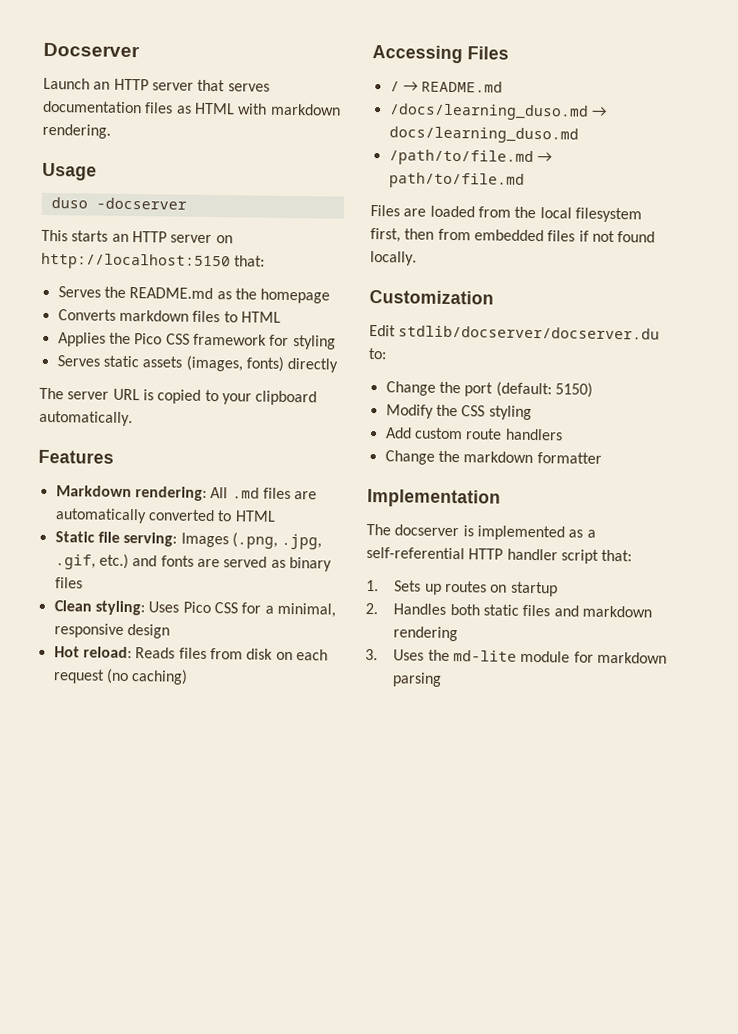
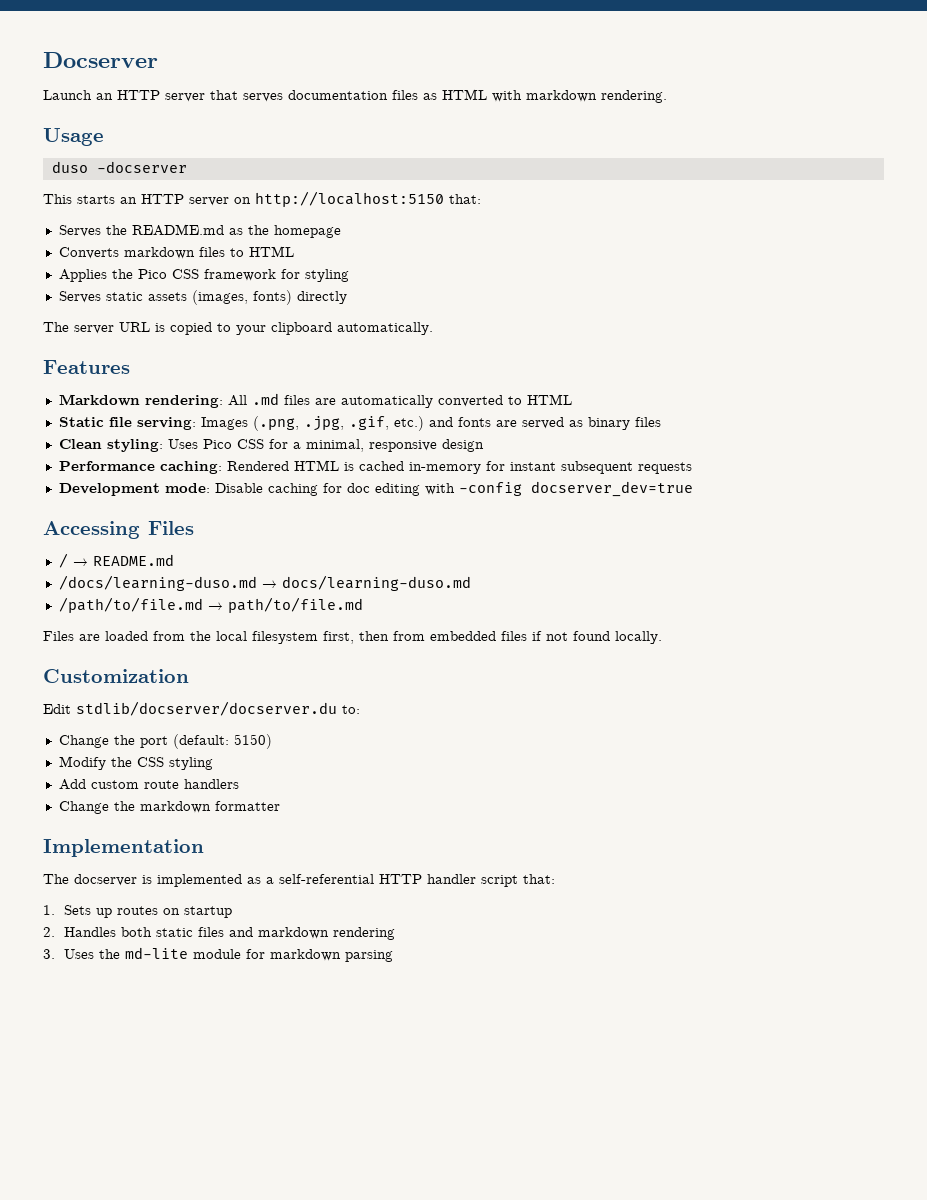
[53,646,328,661] [52,668,189,685] Hot reload: Reads files from disk on each request (no caching) -> [58,460,692,474] [58,481,693,497] Performance caching: Rendered HTML is cached in-memory for instant subsequent requests // Development mode: Disable caching for doc editing with -config docserver_dev=true
[388,103,607,121] [388,126,579,144] /docs/learning_duso.md → docs/learning_duso.md -> [58,575,471,591] /docs/learning-duso.md → docs/learning-duso.md

